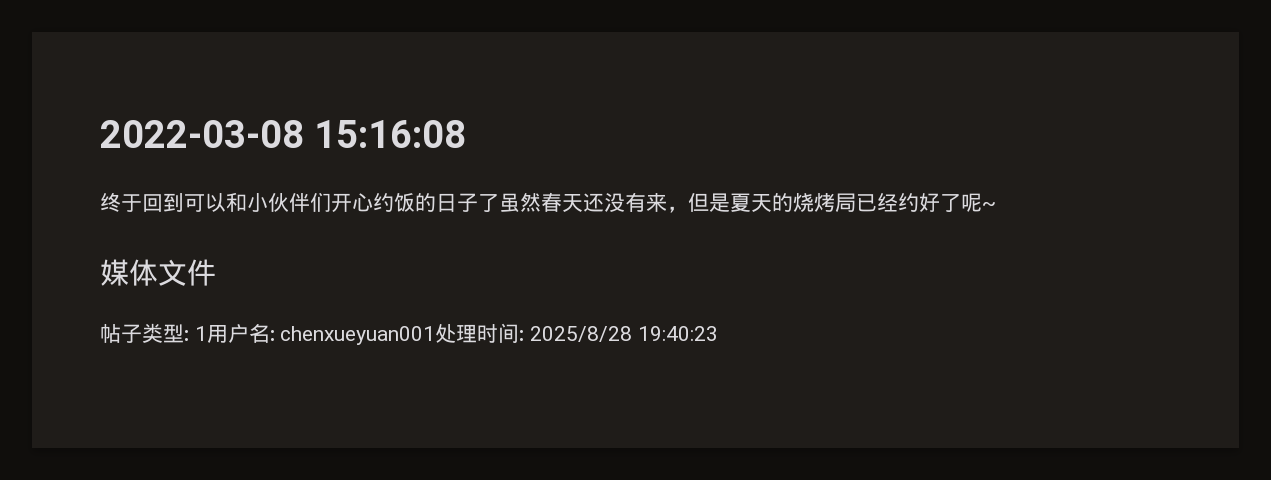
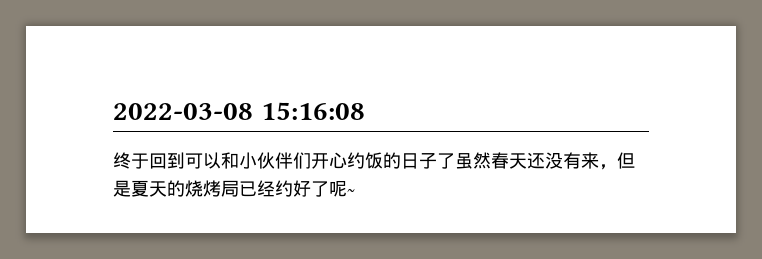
[100,259,216,286] [100,323,718,345] // 媒体文件 // 帖子类型: 1用户名: chenxueyuan001处理时间: 2025/8/28 19:40:23 -> (355, 191) none

